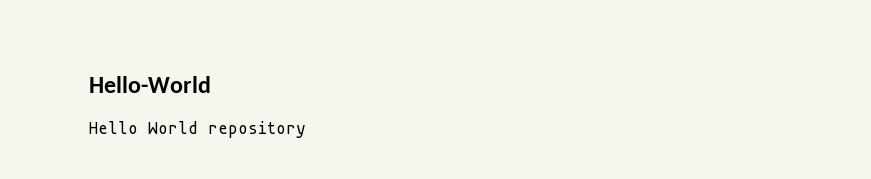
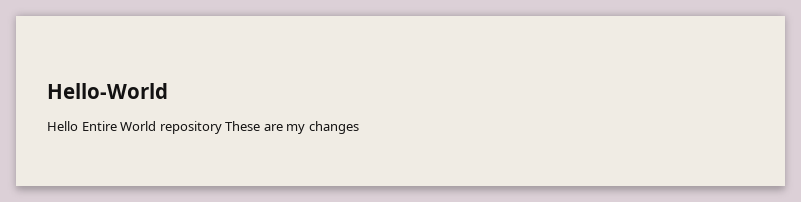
(138, 127) none -> [81,121,117,131] Entire
(306, 129) none -> [225,121,359,134] These are my changes

